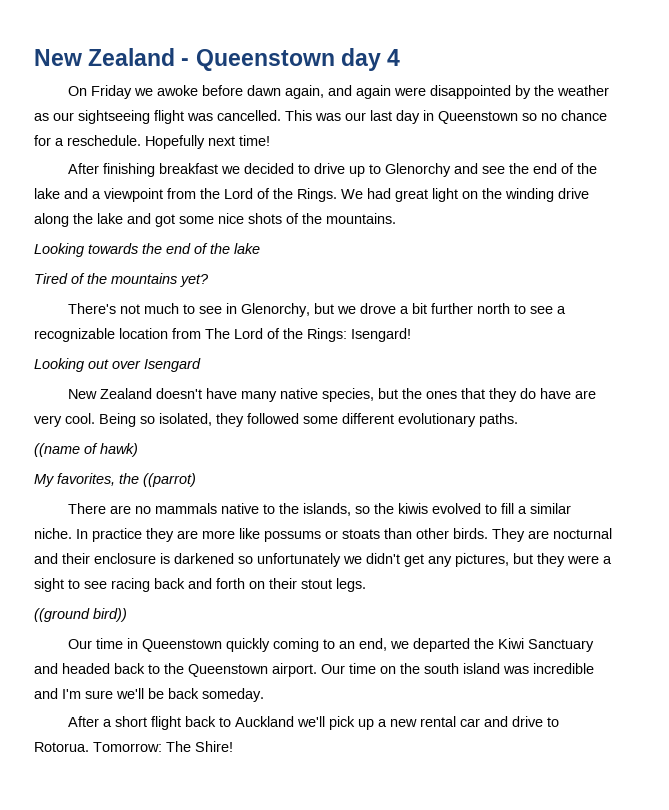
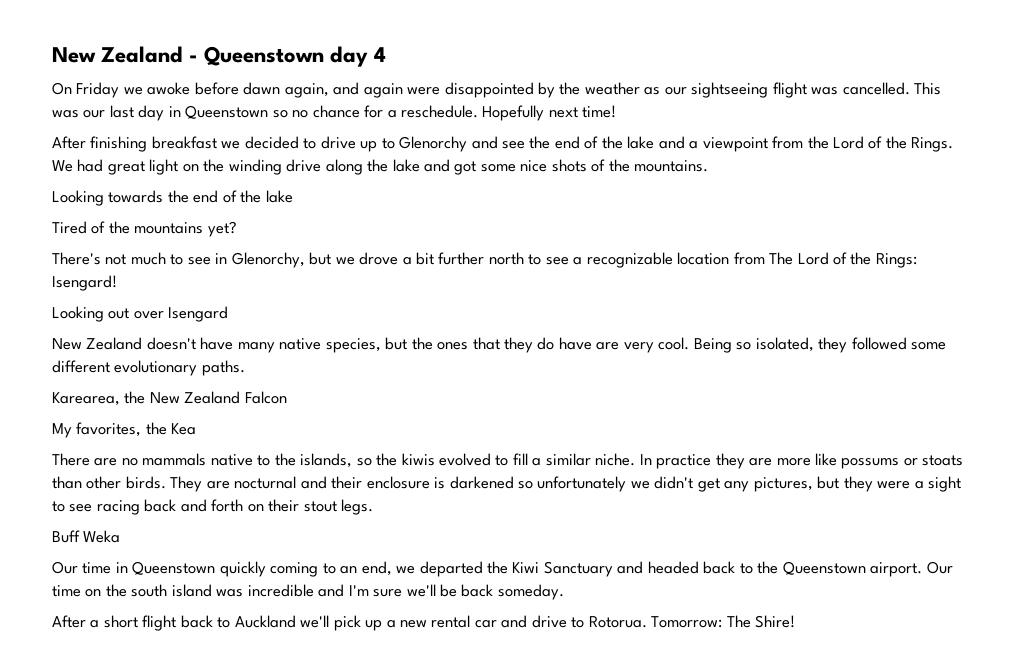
[34,443,138,457] ((name of hawk) -> [52,391,287,406] Karearea, the New Zealand Falcon
[143,473,196,487] ((parrot) -> [171,423,197,435] Kea
[34,608,127,622] ((ground bird)) -> [52,530,121,543] Buff Weka

